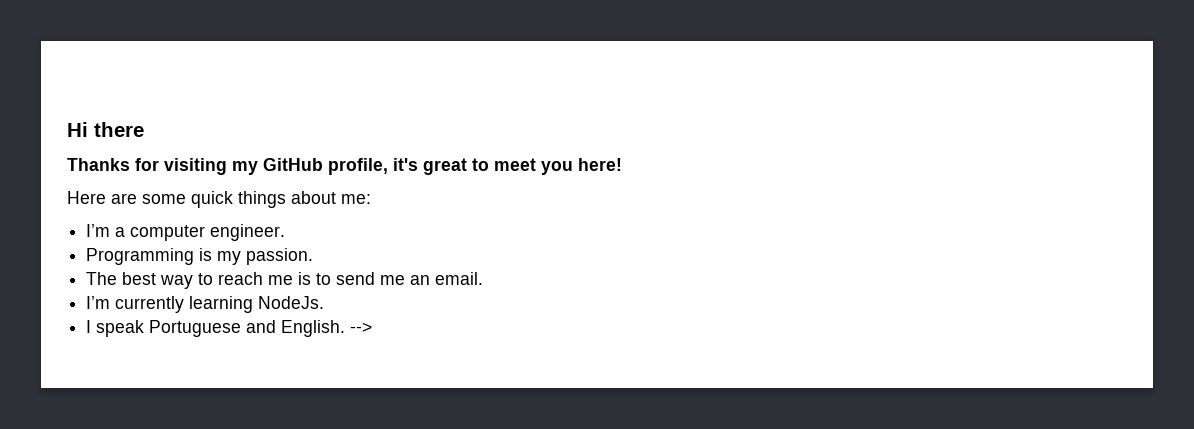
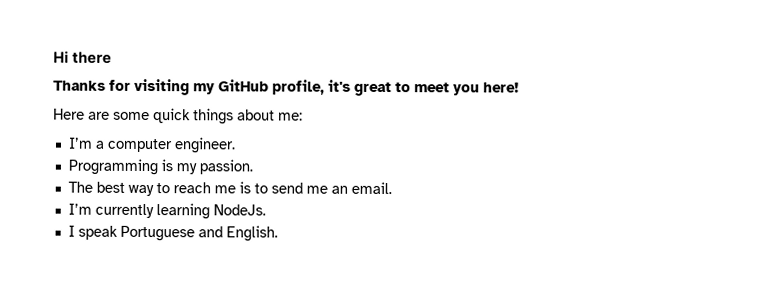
[350,322,373,333] --> -> (278, 233) none

